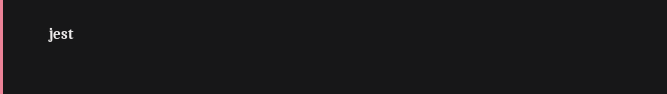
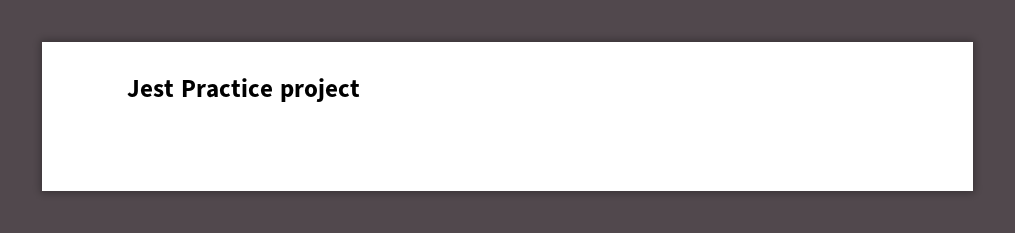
[48,27,74,42] jest -> [127,78,360,102] Jest Practice project

